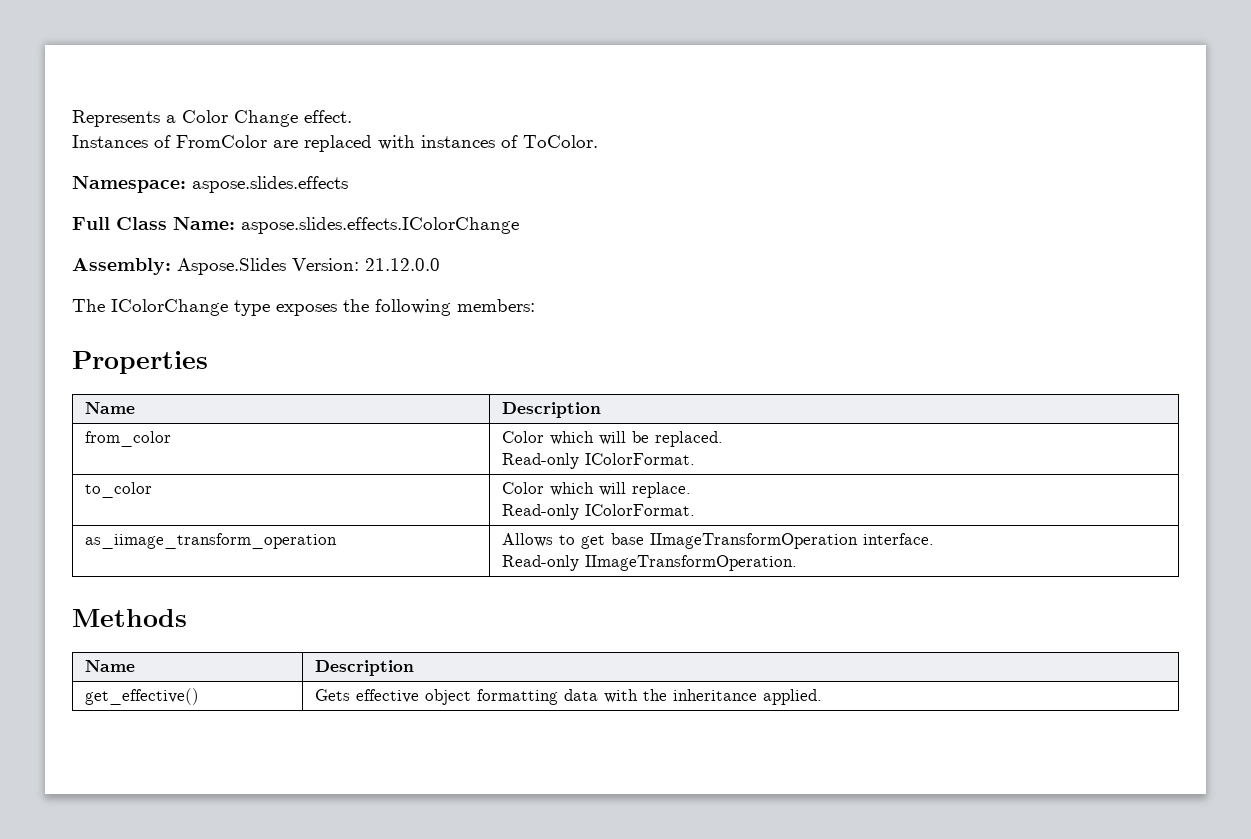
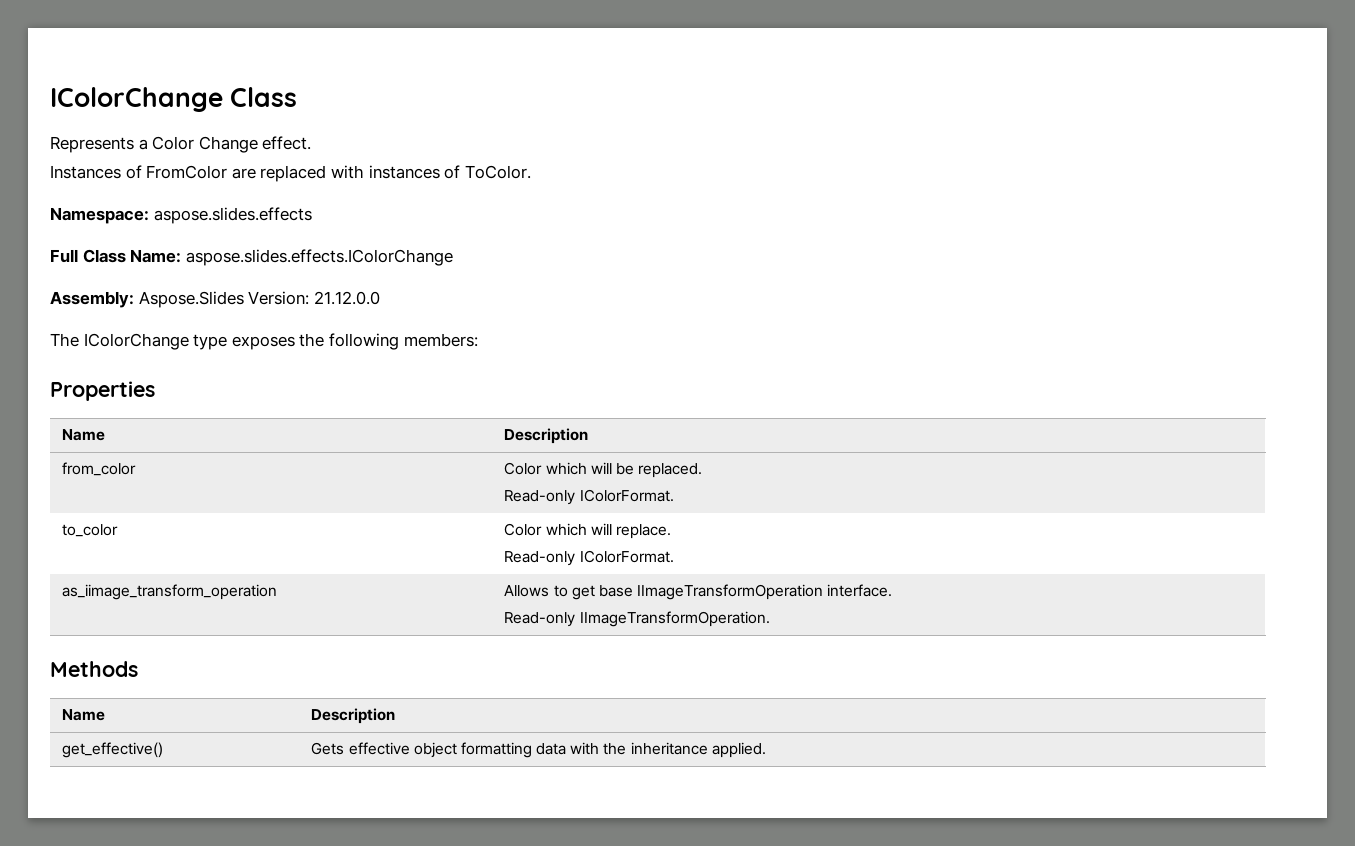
(72, 118) none -> [50,87,298,112] IColorChange Class //

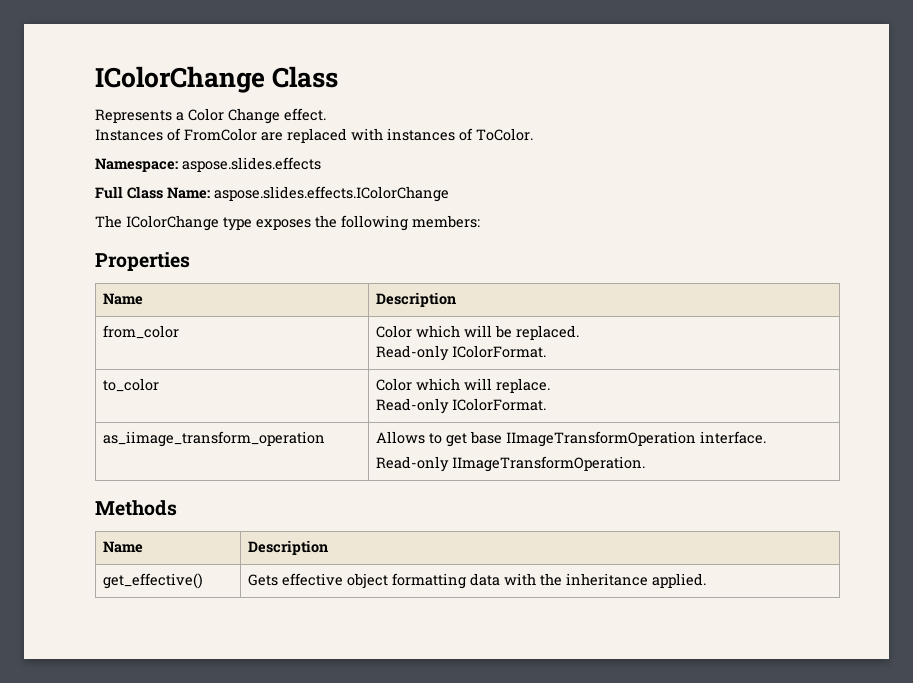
[50,291,380,308] // Assembly: Aspose.Slides Version: 21.12.0.0 -> (449, 194) none

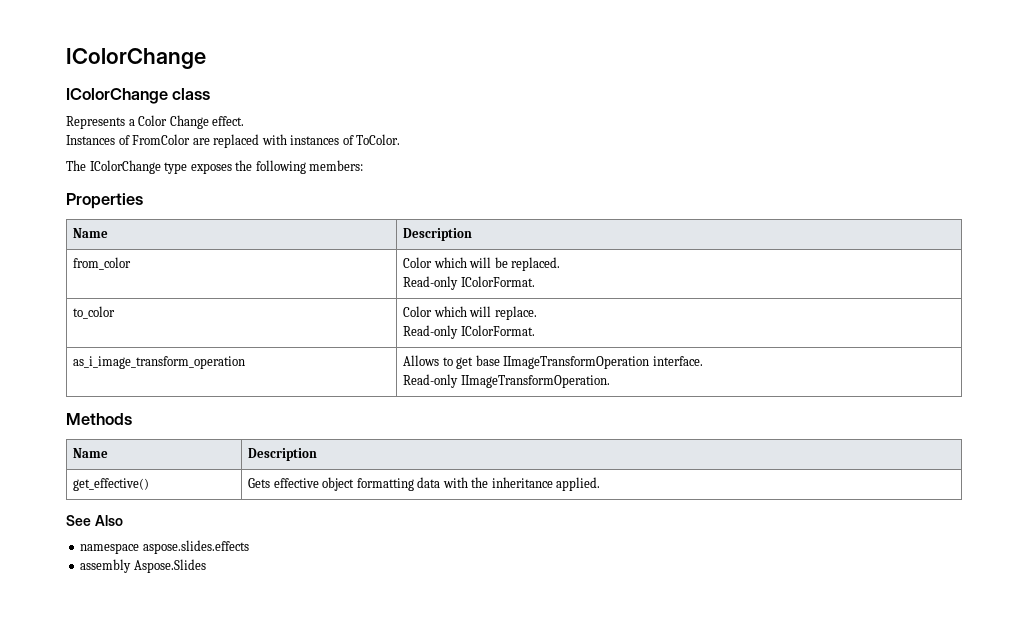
[95,66,339,93] IColorChange Class -> [66,48,206,69] [66,88,211,104] IColorChange // IColorChange class
[95,157,321,172] [95,186,449,202] // Namespace: aspose.slides.effects // Full Class Name: aspose.slides.effects.IColorChange -> (401, 139) none
[103,431,326,447] as_iimage_transform_operation -> [73,356,246,369] as_i_image_transform_operation
(707, 580) none -> [66,515,123,526] [80,540,249,554] [80,559,206,573] // See Also // namespace aspose.slides.effects // assembly Aspose.Slides

